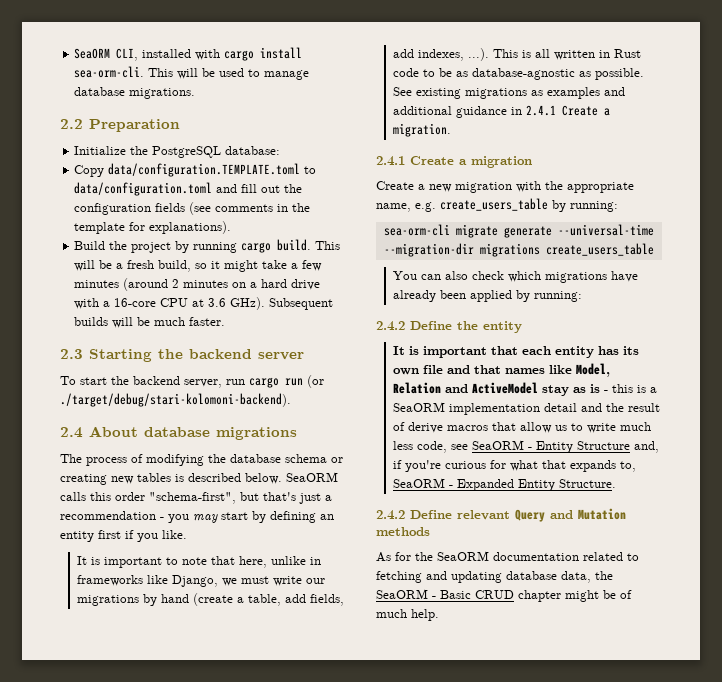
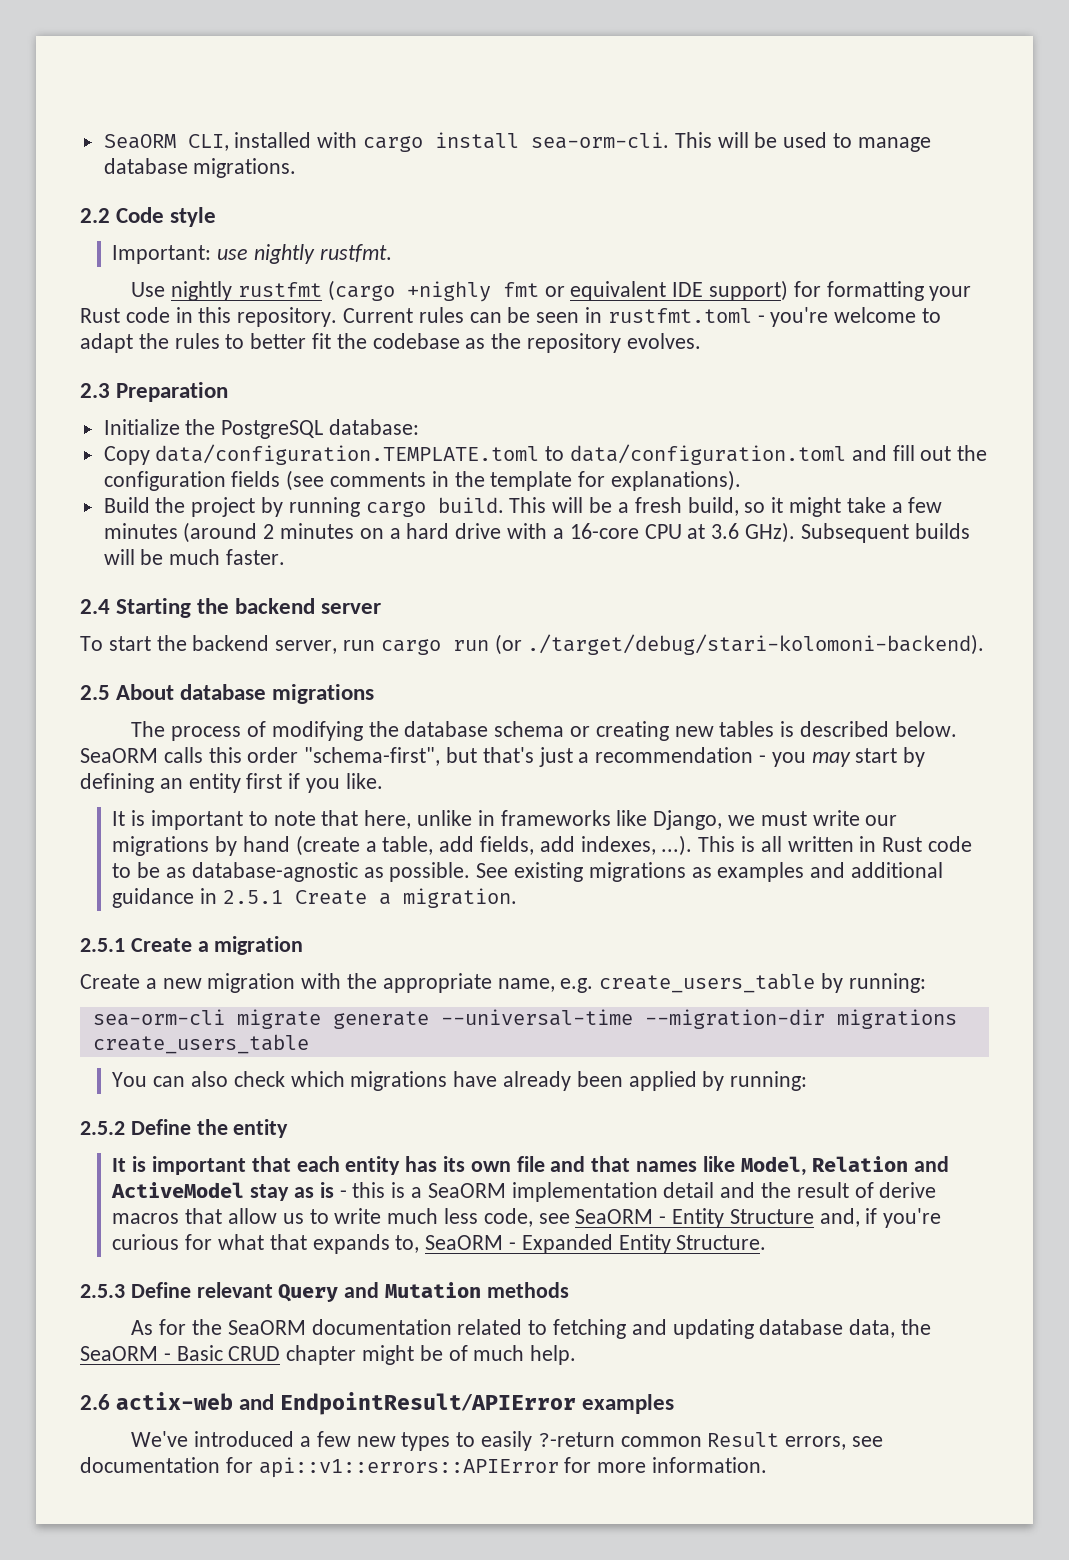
(83, 124) none -> [116,207,217,227] [112,244,392,264] [131,280,972,302] [80,307,942,327] [80,333,701,353] [80,383,110,398] Code style // Important: use nightly rustfmt. // Use nightly rustfmt (cargo +nighly fmt or equivalent IDE support) for formatting your Rust code in this repository. Current rules can be seen in rustfmt.toml - you're welcome to adapt the rules to better fit the codebase as the repository evolves. // 2.3
[60,349,83,359] 2.3 -> [80,599,110,614] 2.4
[60,427,83,438] 2.4 -> [80,685,110,700] 2.5
[526,105,557,116] 2.4.1 -> [222,890,283,904] 2.5.1
[376,156,405,166] 2.4.1 -> [80,938,125,952] 2.5.1
[376,321,405,331] 2.4.2 -> [80,1121,125,1135] 2.5.2
[376,510,405,520] 2.4.2 -> [80,1284,125,1298] 2.5.3
(439, 615) none -> [80,1392,675,1415] [131,1431,884,1451] [80,1457,768,1478] // 2.6 actix-web and EndpointResult/APIError examples // We've introduced a few new types to easily ?-return common Result errors, see documentation for api::v1::errors::APIError for more information.

